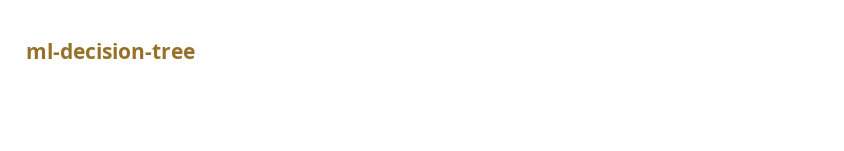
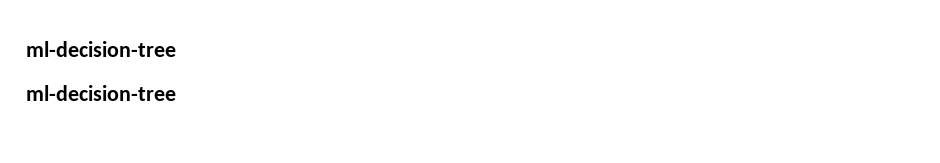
[26,43,195,59] ml-decision-tree -> [26,41,176,57] [26,85,176,101] ml-decision-tree // ml-decision-tree

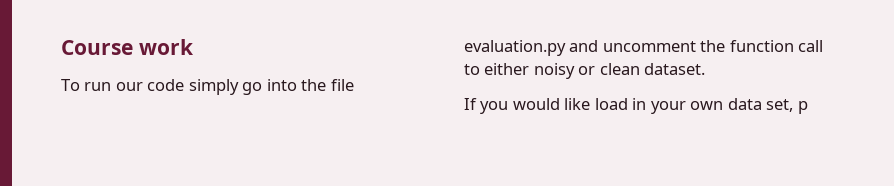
[26,41,176,57] [26,85,176,101] ml-decision-tree // ml-decision-tree -> [61,39,194,55] [61,79,354,95] [464,40,824,56] [464,63,706,79] [464,98,808,114] Course work // To run our code simply go into the file evaluation.py and uncomment the function call to either noisy or clean dataset. // If you would like load in your own data set, p

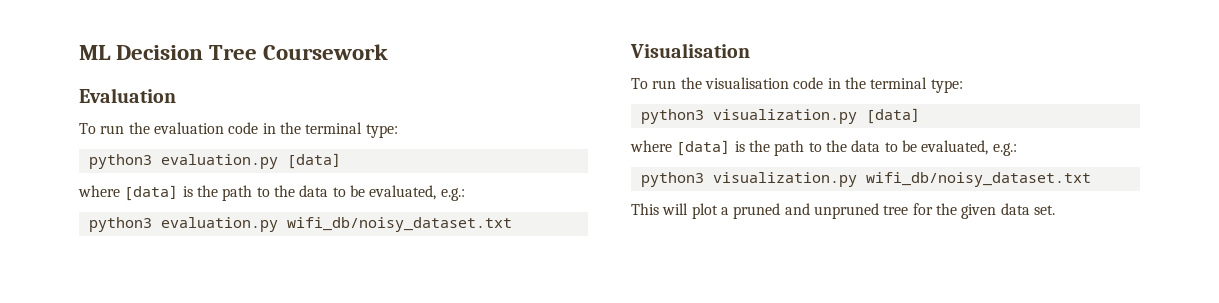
[61,39,194,55] [61,79,354,95] [464,40,824,56] [464,63,706,79] [464,98,808,114] Course work // To run our code simply go into the file evaluation.py and uncomment the function call to either noisy or clean dataset. // If you would like load in your own data set, p -> [79,44,389,60] [79,88,176,103] [79,122,398,138] [88,153,341,169] [78,185,465,201] [88,217,512,232] [630,43,750,58] [631,77,963,93] [640,108,920,124] [630,140,1017,156] [640,172,1091,187] [631,203,1055,219] ML Decision Tree Coursework // Evaluation // To run the evaluation code in the terminal type: // python3 evaluation.py [data] // where [data] is the path to the data to be evaluated, e.g.: // python3 evaluation.py wifi_db/noisy_dataset.txt // Visualisation // To run the visualisation code in the terminal type: // python3 visualization.py [data] // where [data] is the path to the data to be evaluated, e.g.: // python3 visualization.py wifi_db/noisy_dataset.txt // This will plot a pruned and unpruned tree for the given data set.

